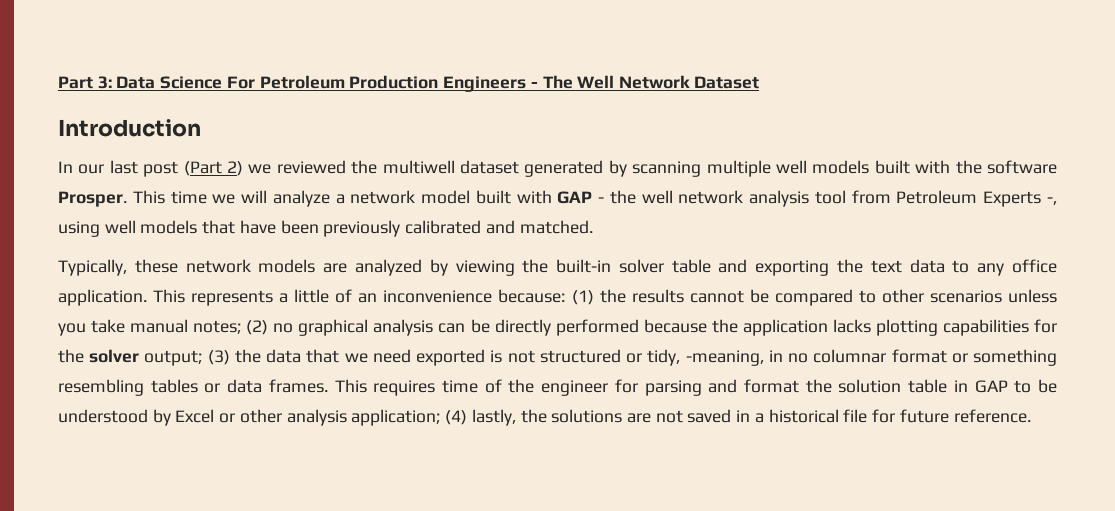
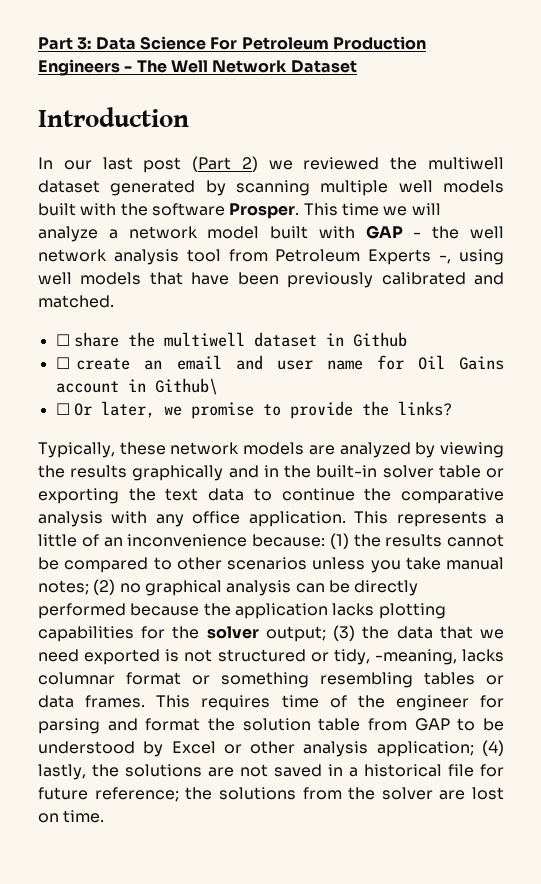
(593, 227) none -> [55,332,407,347] [55,355,504,370] [55,378,218,395] [55,401,452,419] // ☐ share the multiwell dataset in Github // ☐ create an email and user name for Oil Gains account in Github\ // ☐ Or later, we promise to provide the links?
(549, 266) none -> [70,465,312,481] results graphically and in the
[718,259,748,273] and -> [486,468,505,478] or
(970, 266) none -> [281,488,504,504] [38,511,148,527] continue the comparative analysis with
[768,350,809,363] in no -> [462,649,504,662] lacks
[953,380,968,392] in -> [368,718,407,731] from
[953,409,1031,423] reference. -> [94,787,504,802] [38,810,105,823] reference; the solutions from the solver are lost on time.

